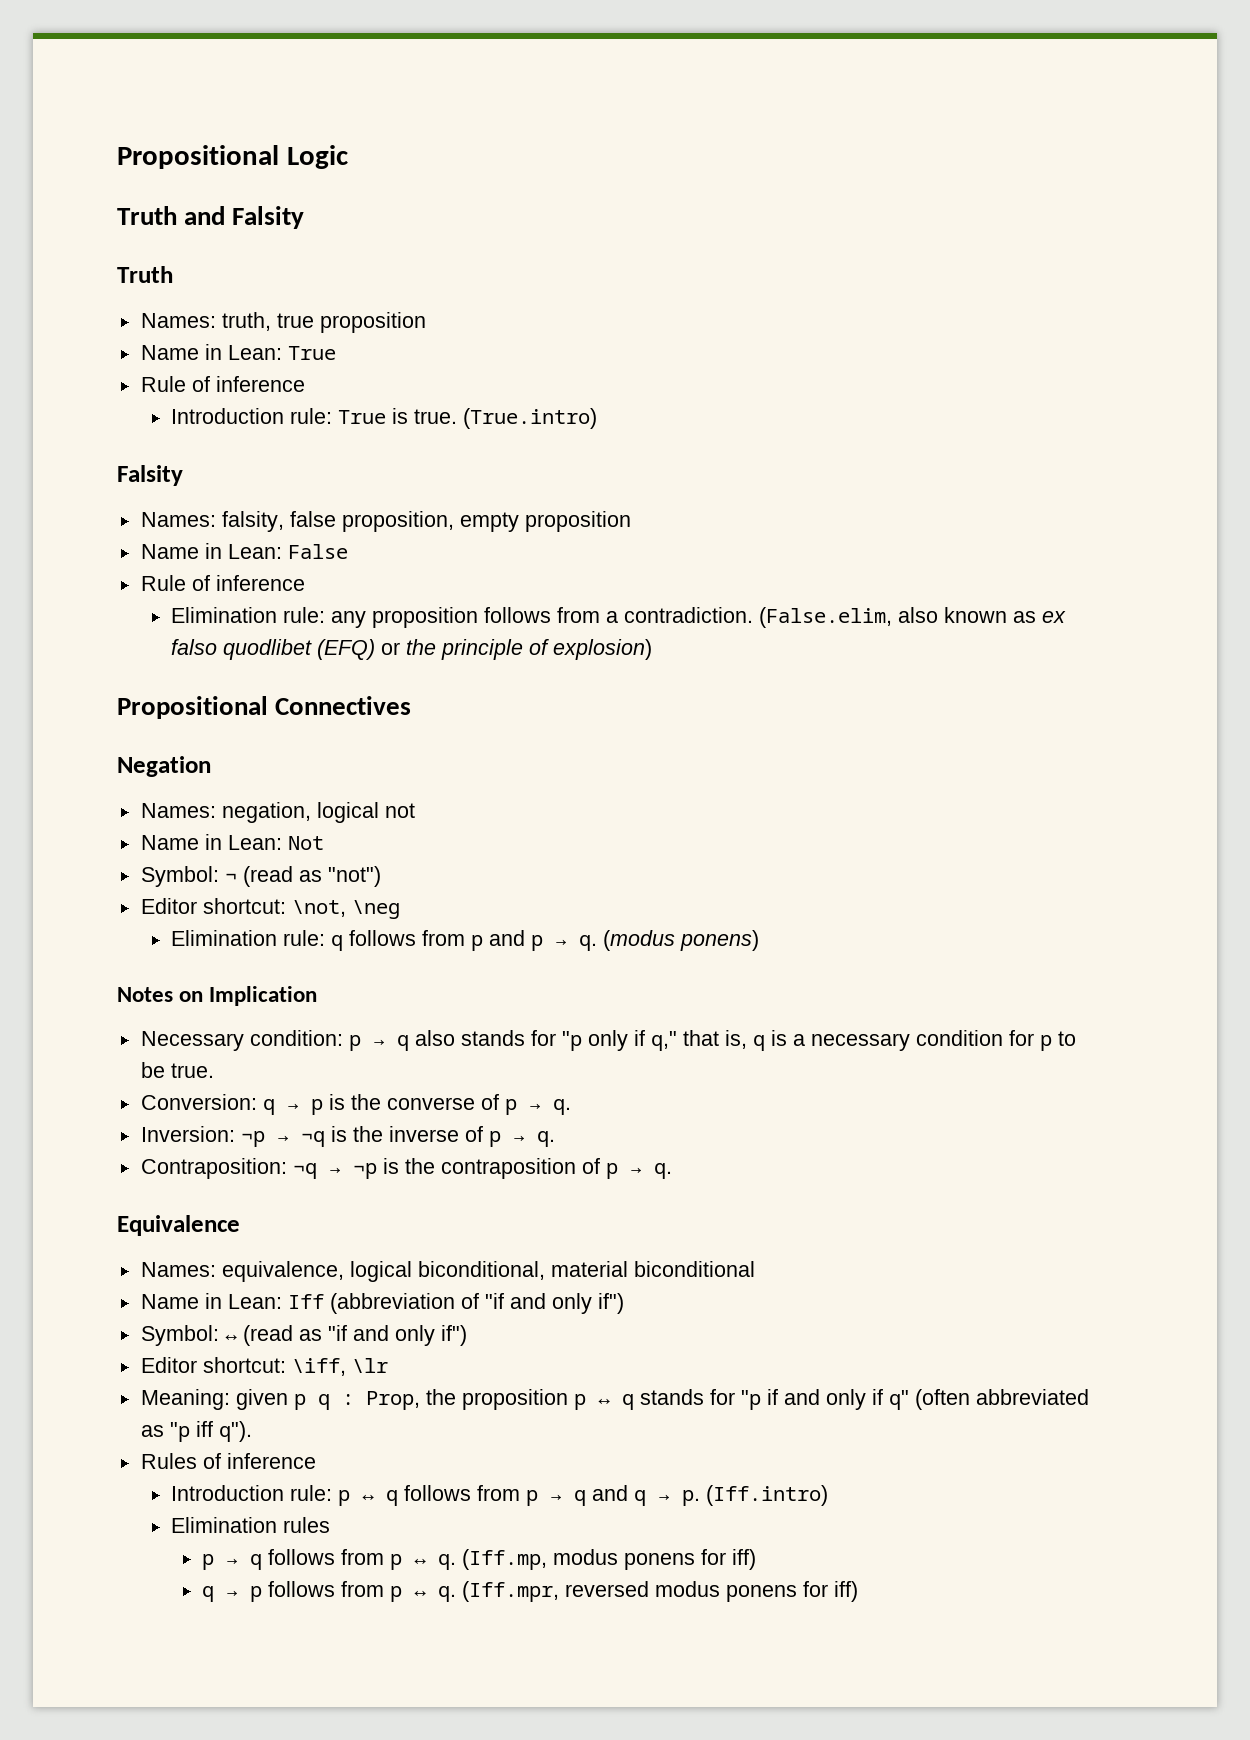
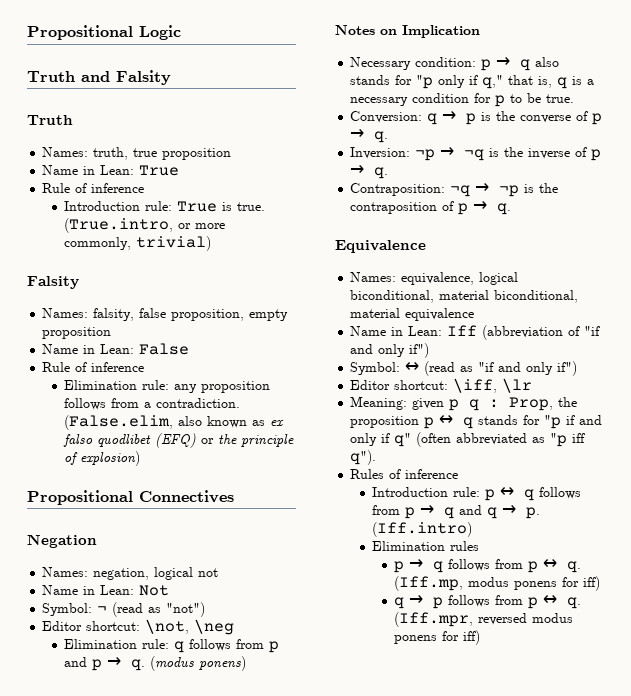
[463,408,598,429] (True.intro) -> [64,218,226,233] [64,236,212,251] (True.intro, or more commonly, trivial)
[633,1261,755,1277] biconditional -> [494,290,579,303] [350,308,475,321] biconditional, material equivalence

